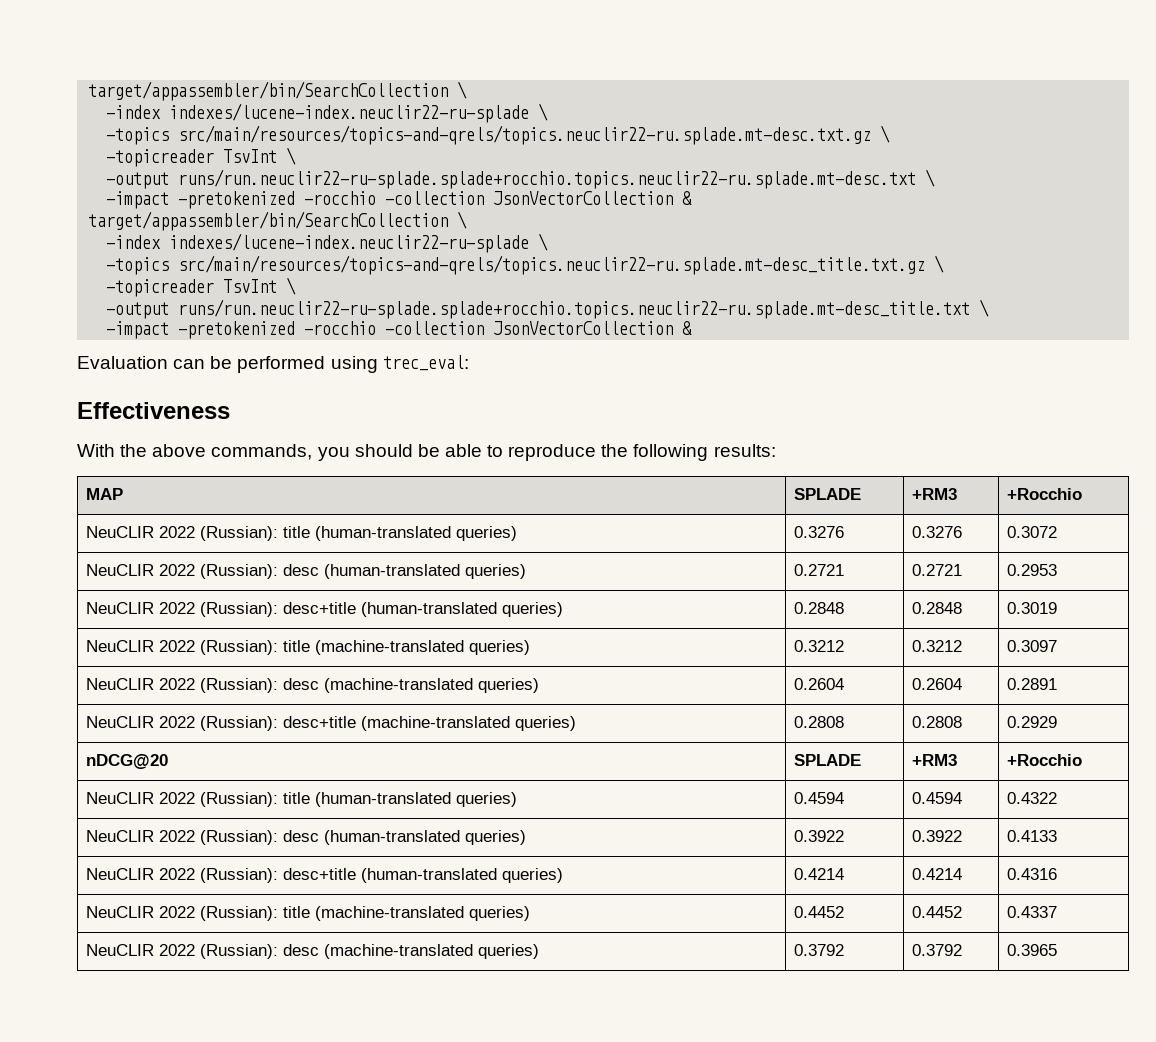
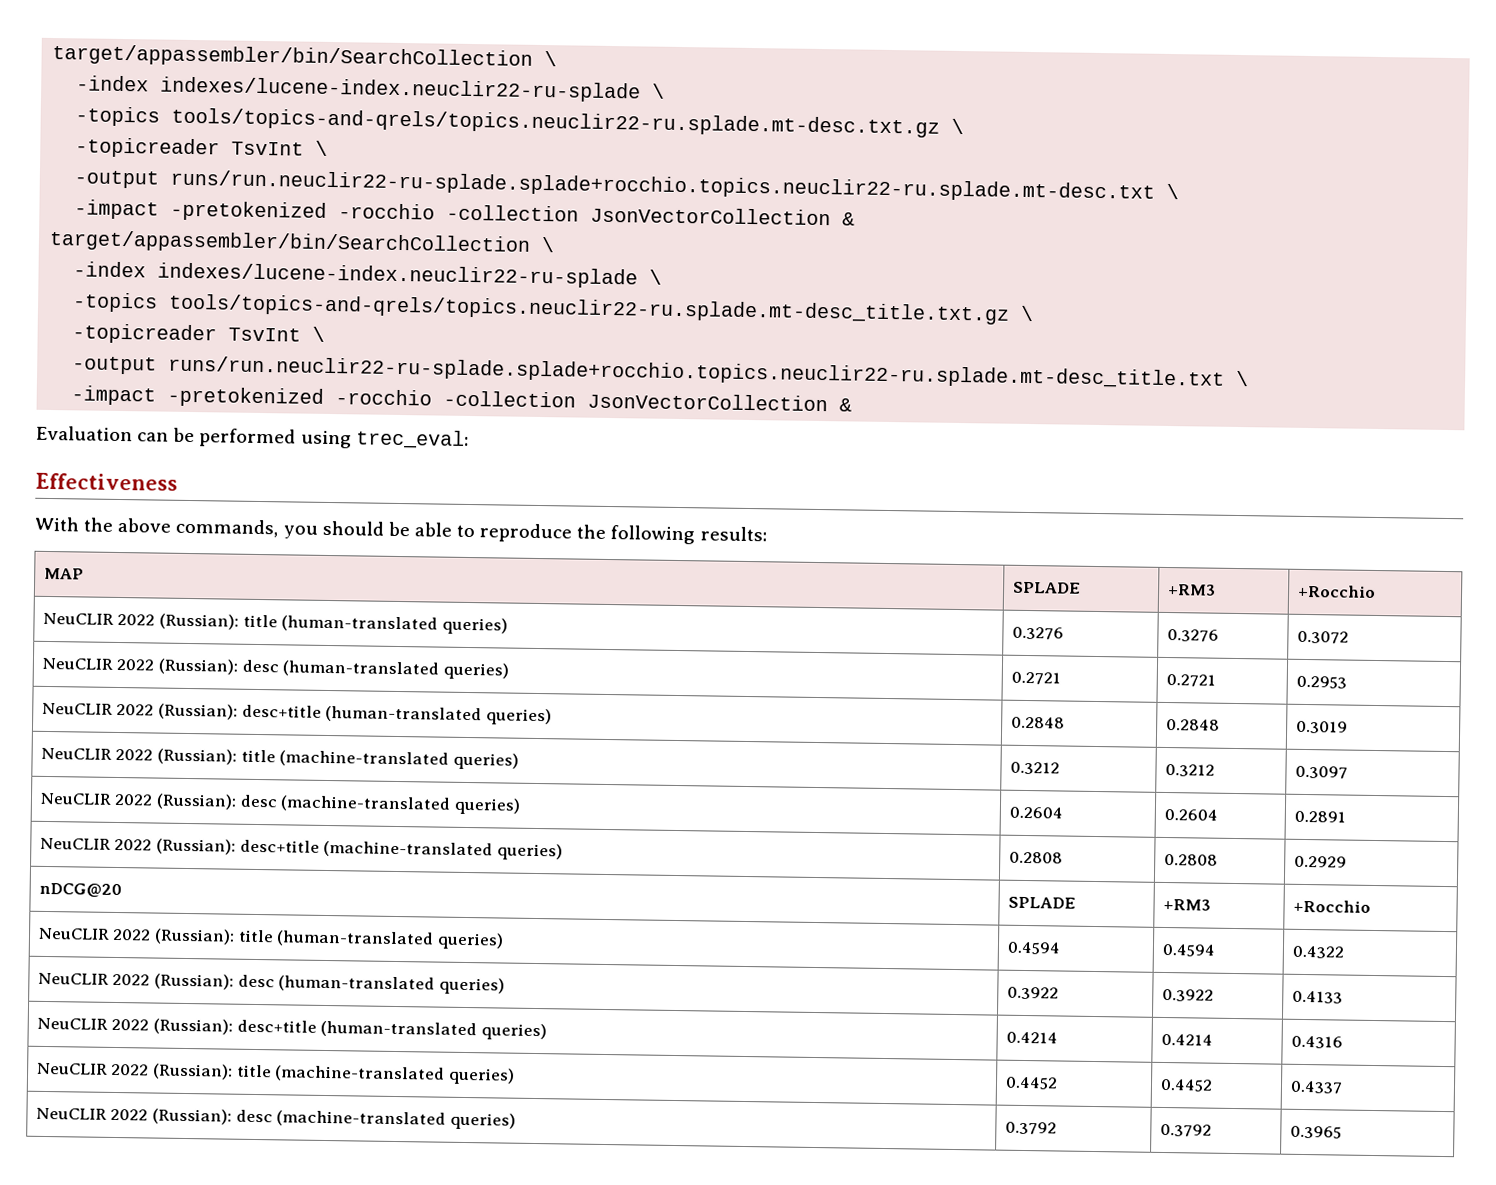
[88,81,468,101] [106,103,549,123] [106,125,872,145] target/appassembler/bin/SearchCollection \ // -index indexes/lucene-index.neuclir22-ru-splade \ // -topics src/main/resources/topics-and-qrels/topics.neuclir22-ru.splade.mt-desc.txt.gz -> [52,43,558,70] [76,75,666,103] [75,106,941,138] target/appassembler/bin/SearchCollection \ // -index indexes/lucene-index.neuclir22-ru-splade \ // -topics tools/topics-and-qrels/topics.neuclir22-ru.splade.mt-desc.txt.gz
[178,255,926,275] src/main/resources/topics-and-qrels/topics.neuclir22-ru.splade.mt-desc_title.txt.gz -> [168,293,1011,325] tools/topics-and-qrels/topics.neuclir22-ru.splade.mt-desc_title.txt.gz

